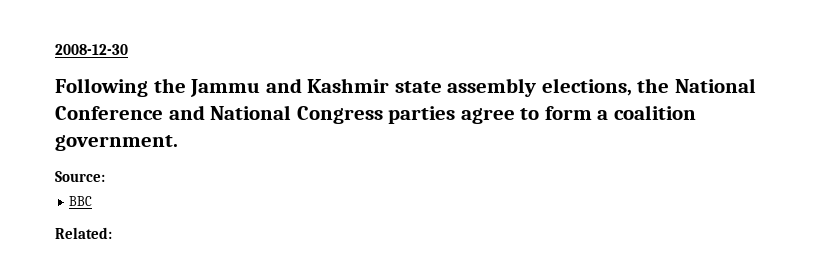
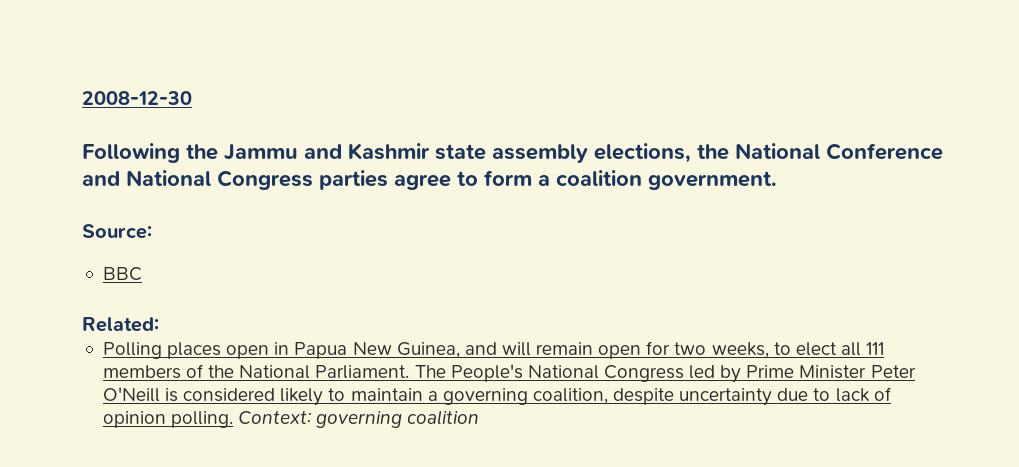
(112, 233) none -> [102,341,885,359] [102,364,916,383] [102,387,891,406] [102,410,480,428] // Polling places open in Papua New Guinea, and will remain open for two weeks, to elect all 111 members of the National Parliament. The People's National Congress led by Prime Minister Peter O'Neill is considered likely to maintain a governing coalition, despite uncertainty due to lack of opinion polling. Context: governing coalition

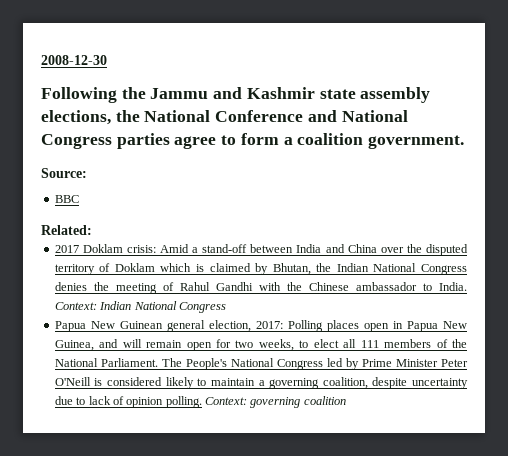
(159, 324) none -> [54,244,469,256] [54,263,467,275] [54,282,467,294] [54,301,226,313] [54,320,283,332] 2017 Doklam crisis: Amid a stand-off between India and China over the disputed territory of Doklam which is claimed by Bhutan, the Indian National Congress denies the meeting of Rahul Gandhi with the Chinese ambassador to India. Context: Indian National Congress // Papua New Guinean general election, 2017:

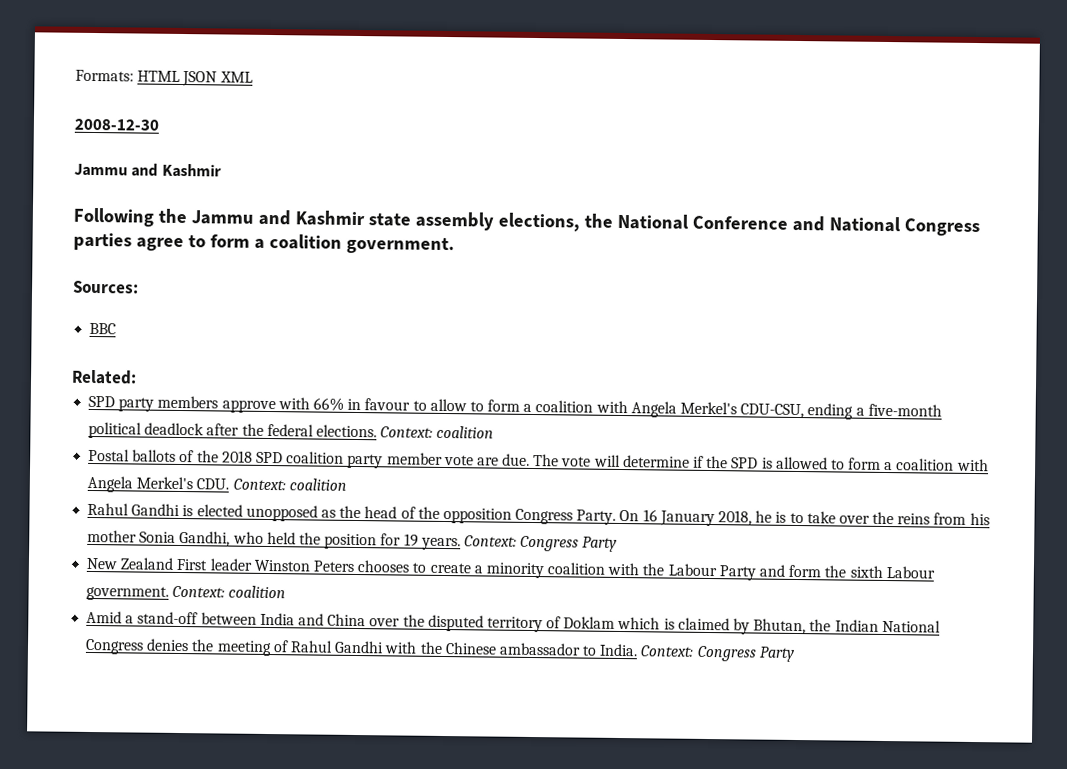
[41,55,107,65] 2008-12-30 -> [75,69,253,87] [74,118,159,131] [74,163,222,178] Formats: HTML JSON XML // 2008-12-30 // Jammu and Kashmir
[41,168,87,178] Source: -> [73,280,139,294] Sources:
[54,244,156,253] 2017 Doklam crisis: -> [88,395,942,420] [88,421,495,439] [88,448,989,472] [87,475,347,493] [87,502,990,527] [87,529,618,552] [86,557,935,581] [86,585,287,601] SPD party members approve with 66% in favour to allow to form a coalition with Angela Merkel's CDU-CSU, ending a five-month political deadlock after the federal elections. Context: coalition // Postal ballots of the 2018 SPD coalition party member vote are due. The vote will determine if the SPD is allowed to form a coalition with Angela Merkel's CDU. Context: coalition // Rahul Gandhi is elected unopposed as the head of the opposition Congress Party. On 16 January 2018, he is to take over the reins from his mother Sonia Gandhi, who held the position for 19 years. Context: Congress Party // New Zealand First leader Winston Peters chooses to create a minority coalition with the Labour Party and form the sixth Labour government. Context: coalition //
[99,301,226,313] [54,320,467,332] [54,339,467,351] [54,358,468,370] [54,377,468,389] [54,396,346,408] Indian National Congress // Papua New Guinean general election, 2017: Polling places open in Papua New Guinea, and will remain open for two weeks, to elect all 111 members of the National Parliament. The People's National Congress led by Prime Minister Peter O'Neill is considered likely to maintain a governing coalition, despite uncertainty due to lack of opinion polling. Context: governing coalition -> [696,645,795,662] Congress Party

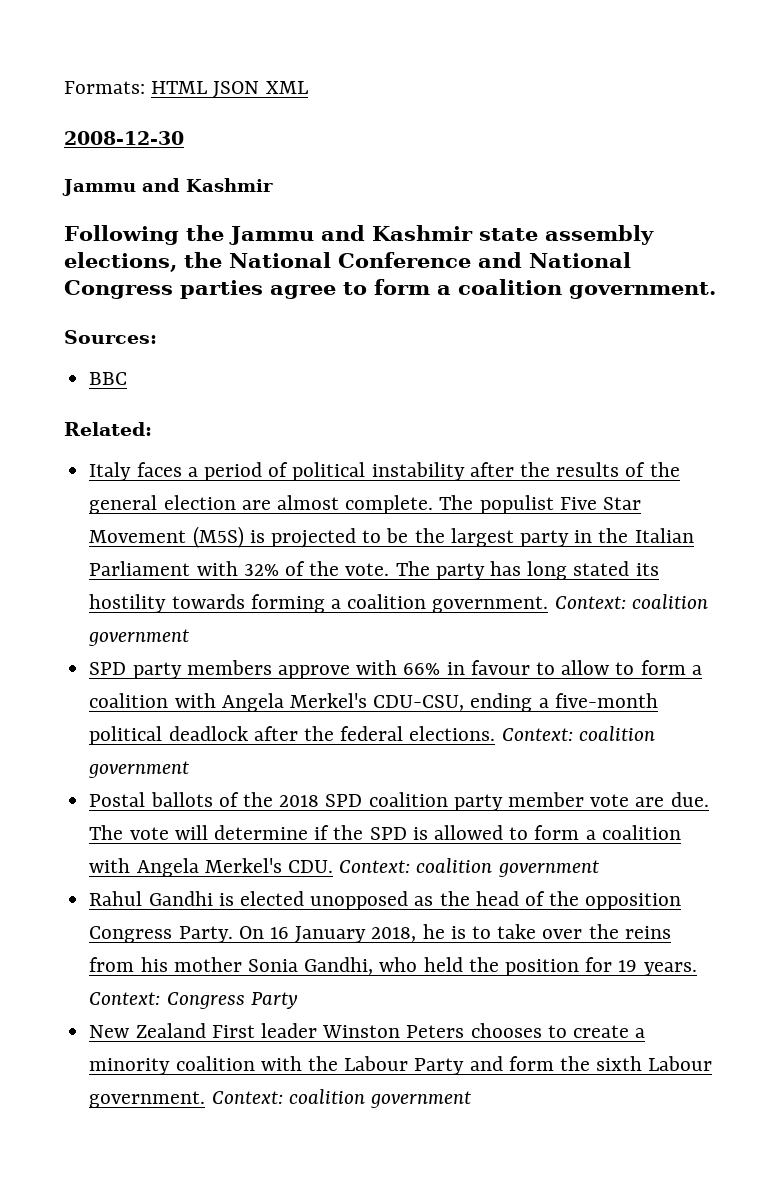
(137, 377) none -> [89,462,680,481] [89,495,641,514] [89,526,694,548] [89,561,659,580] [89,594,708,613] [88,629,190,646] // Italy faces a period of political instability after the results of the general election are almost complete. The populist Five Star Movement (M5S) is projected to be the largest party in the Italian Parliament with 32% of the vote. The party has long stated its hostility towards forming a coalition government. Context: coalition government
(495, 432) none -> [88,761,190,778] government
(347, 484) none -> [497,860,599,877] government
[86,610,941,635] [85,638,795,662] // Amid a stand-off between India and China over the disputed territory of Doklam which is claimed by Bhutan, the Indian National Congress denies the meeting of Rahul Gandhi with the Chinese ambassador to India. Context: Congress Party -> [369,1091,471,1108] government

